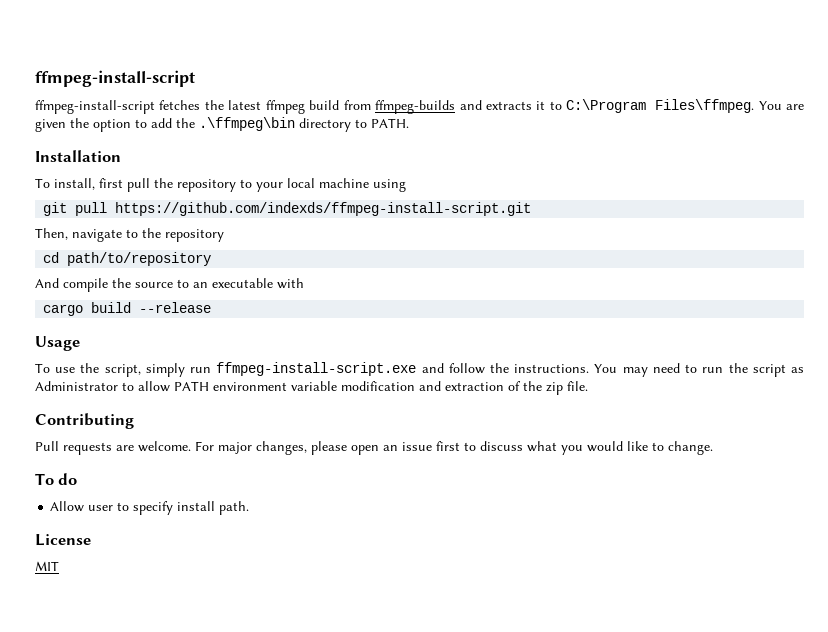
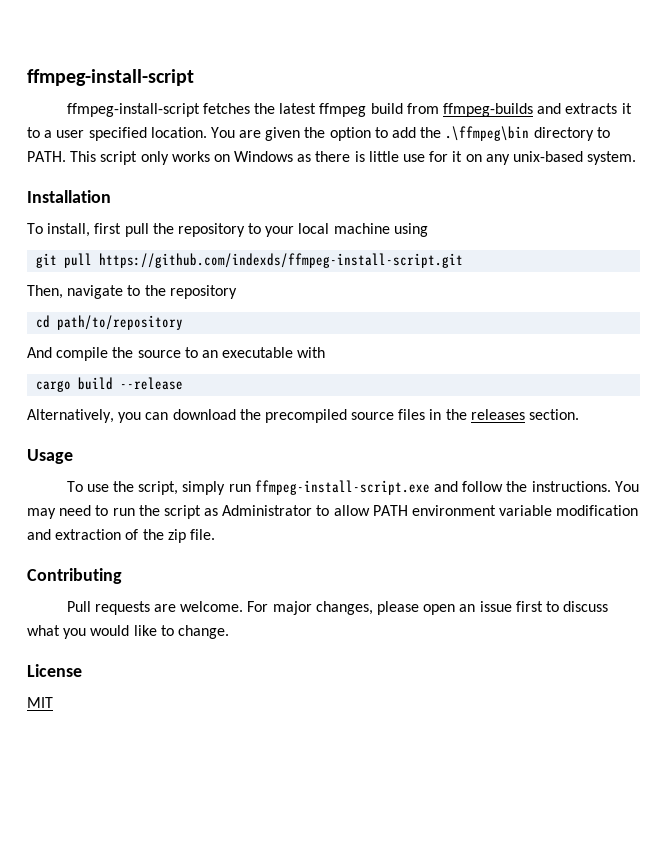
[566,99,755,113] C:\Program Files\ffmpeg. -> [44,127,207,141] a user specified location.
(409, 123) none -> [70,151,637,165] This script only works on Windows as there is little use for it on any unix-based system.
(212, 307) none -> [27,409,580,423] // Alternatively, you can download the precompiled source files in the releases section.
[35,473,78,485] [50,501,250,515] // To do // Allow user to specify install path. -> (229, 632) none

